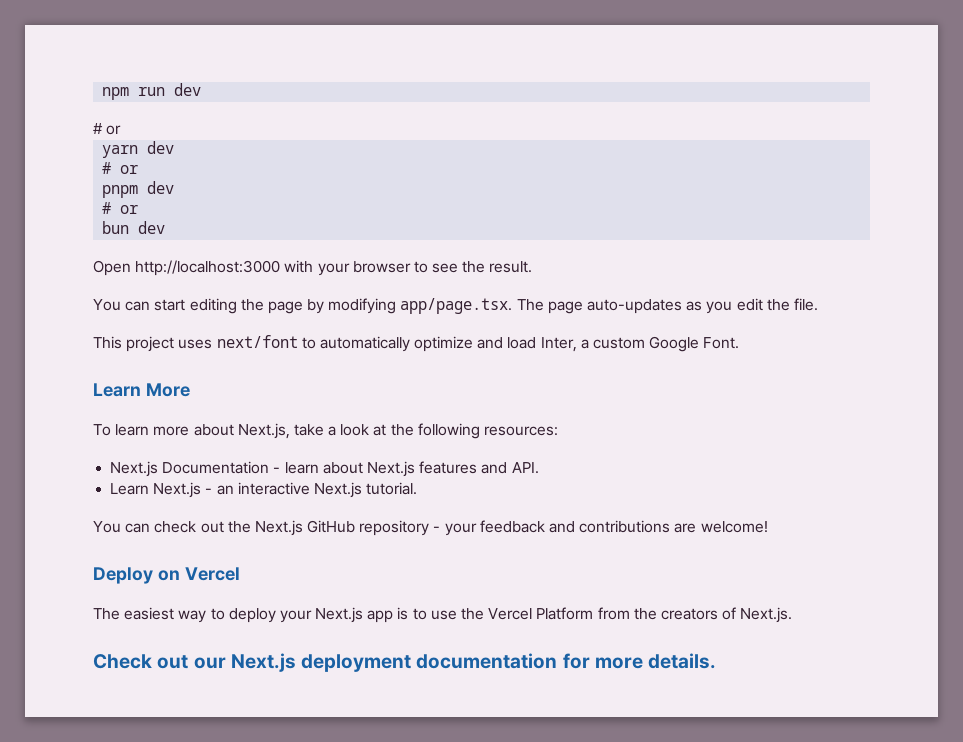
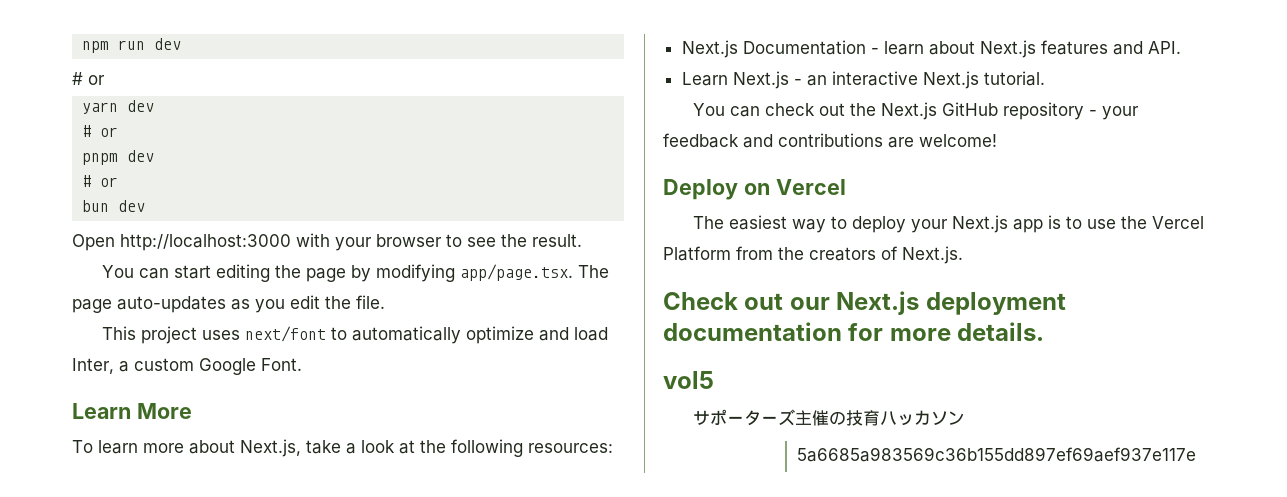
(717, 661) none -> [663,371,714,389] [693,409,966,426] [796,447,1196,462] // vol5 // サポーターズ主催の技育ハッカソン // 5a6685a983569c36b155dd897ef69aef937e117e

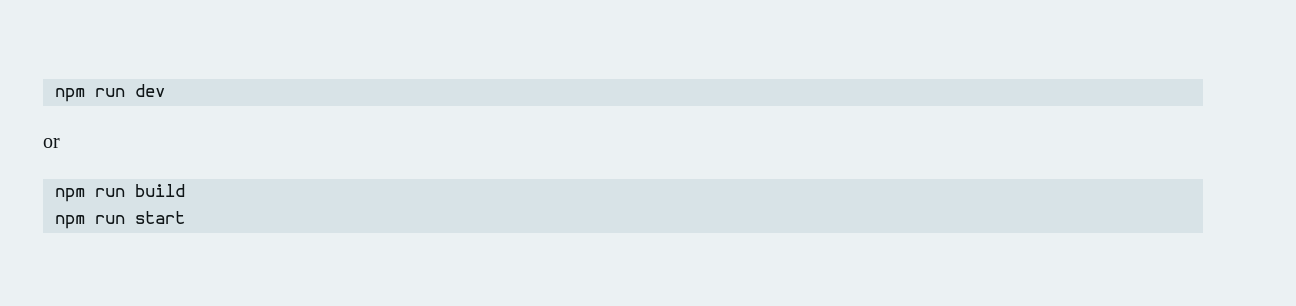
[72,72,105,85] [82,100,155,114] [82,125,119,137] [82,150,155,165] [82,175,119,187] [82,200,146,212] [72,233,582,251] [102,264,610,282] [72,295,385,313] [102,326,609,344] [72,358,302,375] [72,403,192,419] [72,439,613,457] [681,40,1181,58] [681,71,1045,89] [693,102,1140,120] [663,133,997,148] [663,179,846,200] [693,215,1205,233] [663,246,963,264] [663,291,1066,315] [663,322,1045,341] [663,371,714,389] [693,409,966,426] [796,447,1196,462] # or // yarn dev // # or // pnpm dev // # or // bun dev // Open http://localhost:3000 with your browser to see the result. // You can start editing the page by modifying app/page.tsx. The page auto-updates as you edit the file. // This project uses next/font to automatically optimize and load Inter, a custom Google Font. // Learn More // To learn more about Next.js, take a look at the following resources: // Next.js Documentation - learn about Next.js features and API. // Learn Next.js - an interactive Next.js tutorial. // You can check out the Next.js GitHub repository - your feedback and contributions are welcome! // Deploy on Vercel // The easiest way to deploy your Next.js app is to use the Vercel Platform from the creators of Next.js. // Check out our Next.js deployment documentation for more details. // vol5 // サポーターズ主催の技育ハッカソン // 5a6685a983569c36b155dd897ef69aef937e117e -> [43,138,60,148] [55,184,185,202] [55,211,185,229] or // npm run build // npm run start

